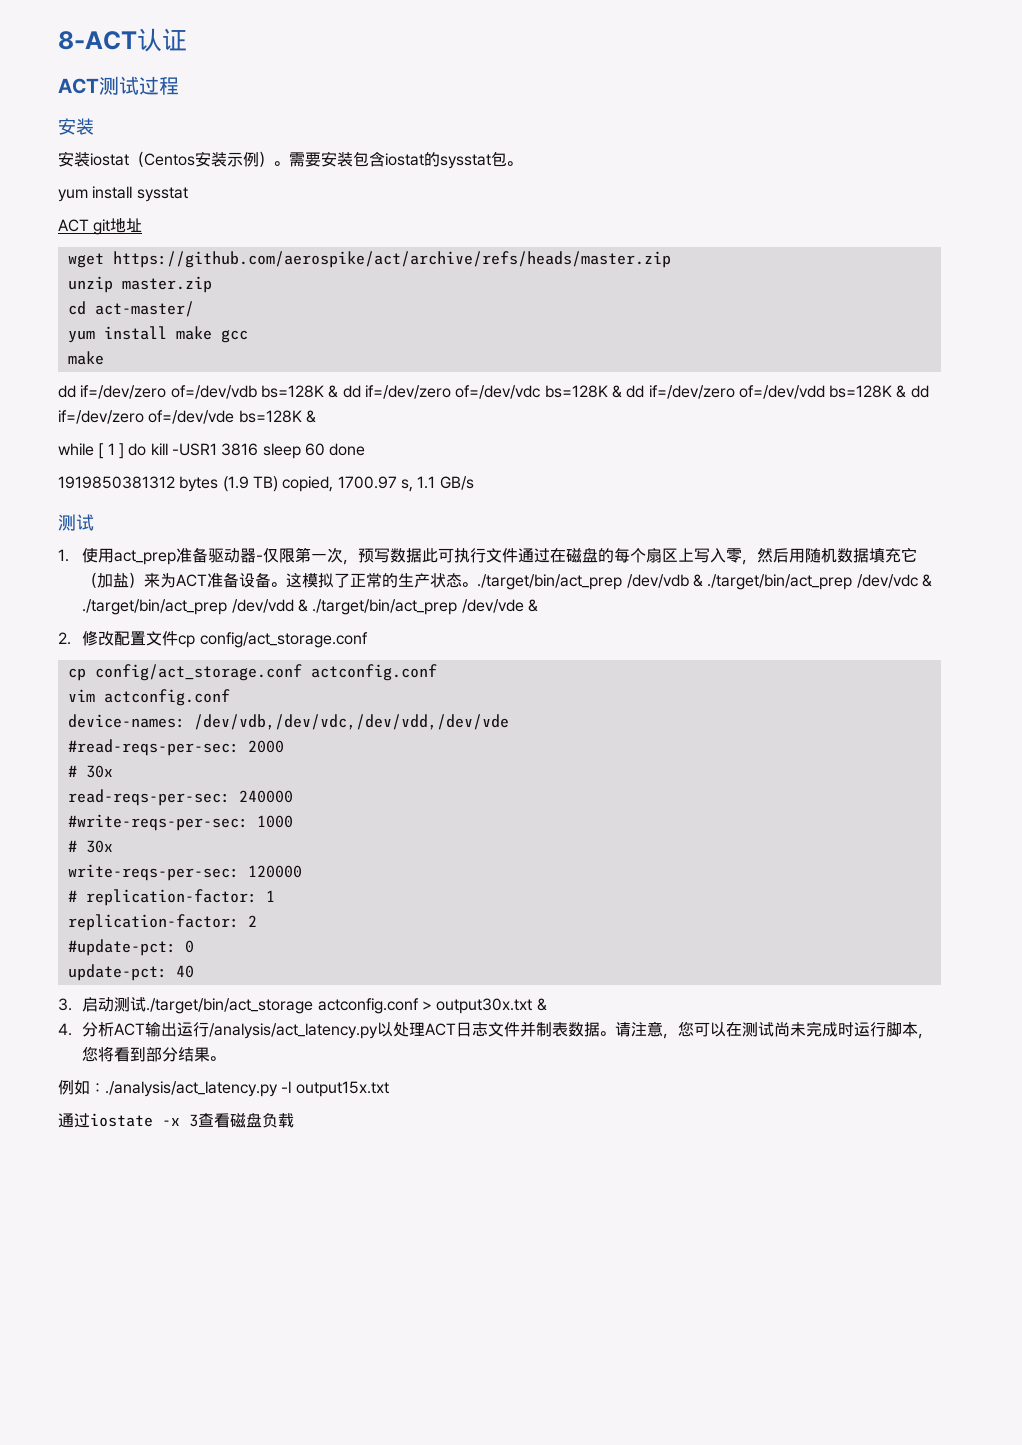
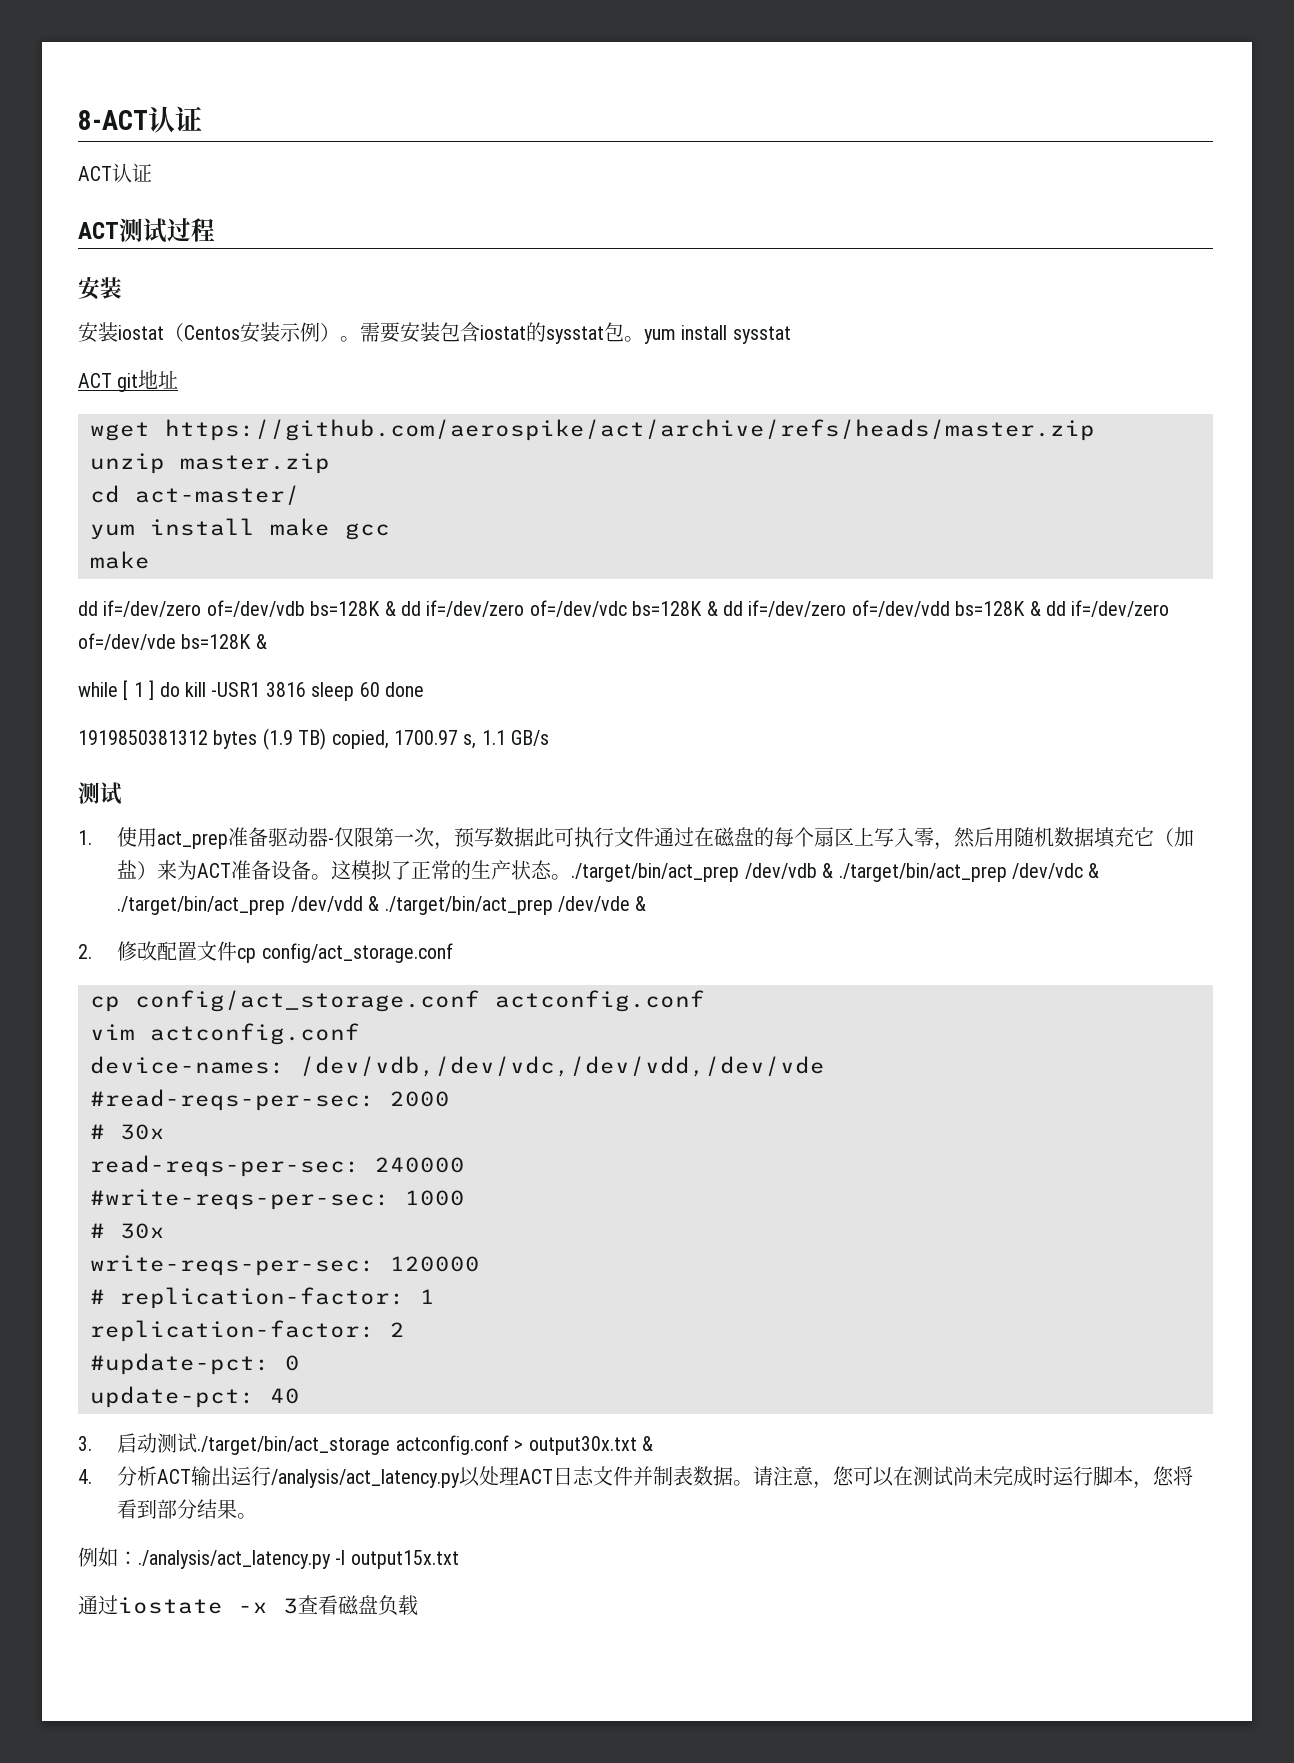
(187, 39) none -> [78,163,152,183] // ACT认证
(522, 163) // -> (644, 339) none

